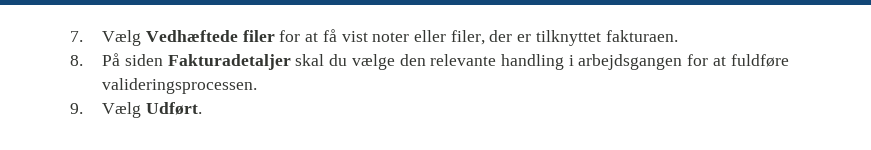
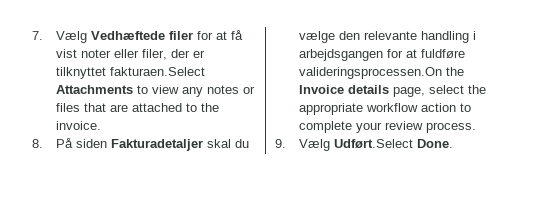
[605,30,678,42] fakturaen. -> [109,67,205,76] [55,85,255,97] [55,103,219,112] [55,121,101,130] fakturaen.Select Attachments to view any notes or files that are attached to the invoice.
[102,78,258,94] valideringsprocessen. -> [298,67,464,79] [298,85,486,97] [298,103,471,115] [298,121,476,133] valideringsprocessen.On the Invoice details page, select the appropriate workflow action to complete your review process.
[145,102,202,115] Udført. -> [333,139,453,148] Udført.Select Done.

